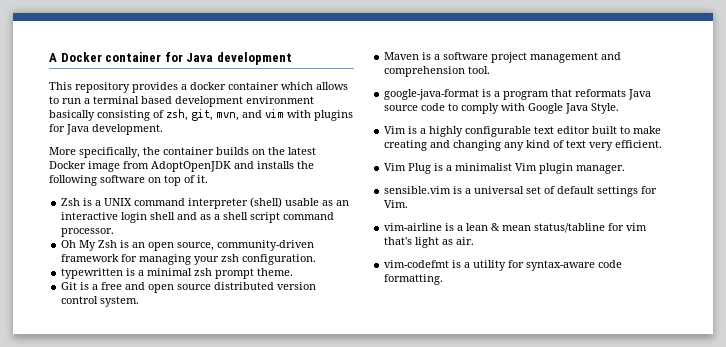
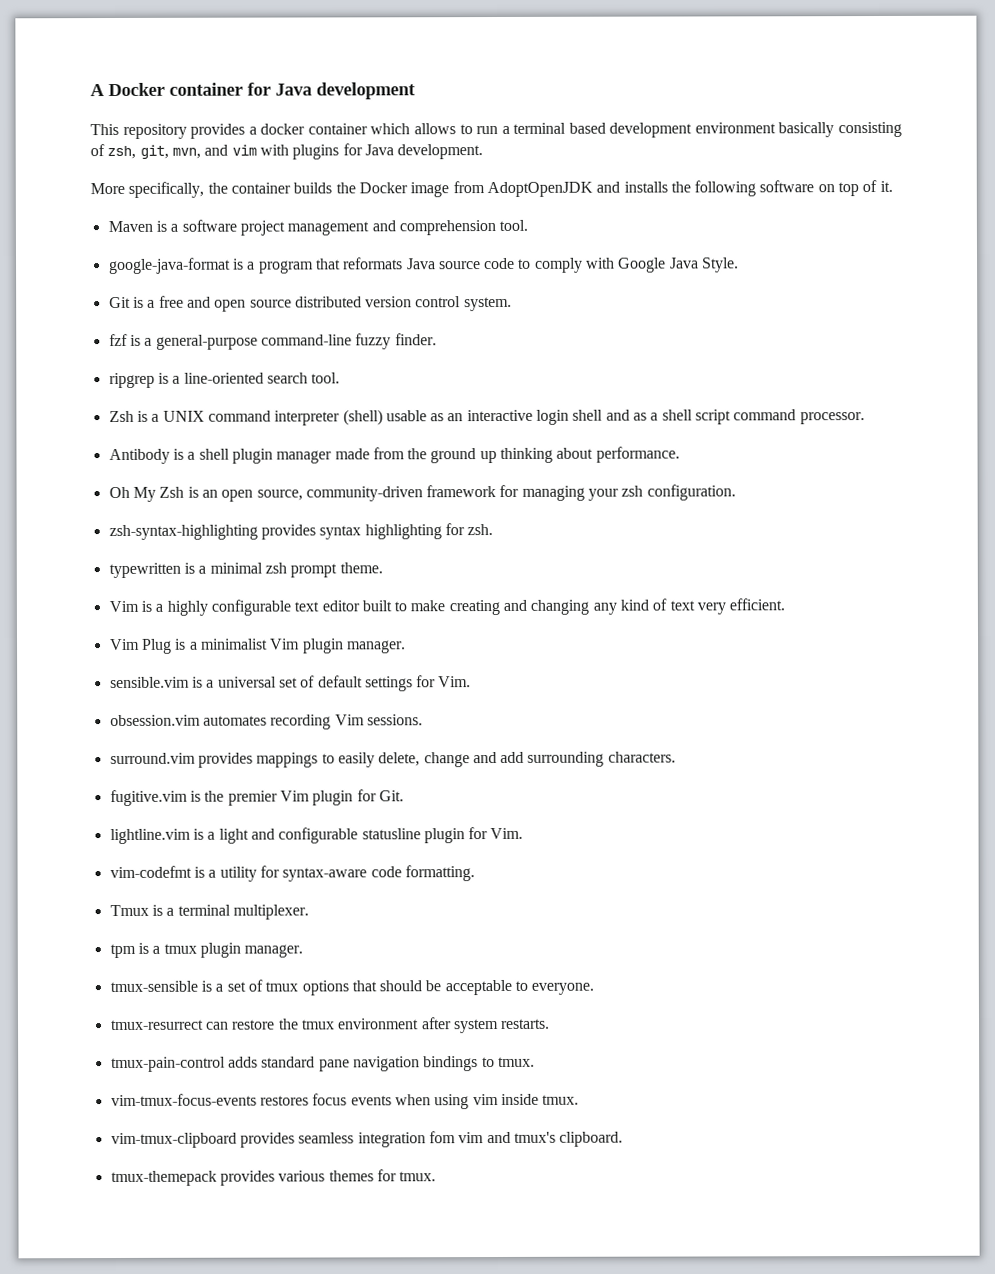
[252,147,316,155] on the latest -> [335,182,356,194] the
[61,197,350,209] [61,212,335,223] [61,228,115,237] [61,240,315,251] [61,254,317,265] [61,268,294,279] [61,282,317,293] [61,296,140,307] // Zsh is a UNIX command interpreter (shell) usable as an interactive login shell and as a shell script command processor. // Oh My Zsh is an open source, community-driven framework for managing your zsh configuration. // typewritten is a minimal zsh prompt theme. // Git is a free and open source distributed version control system. -> (893, 186) none
(620, 108) none -> [108,295,512,312] [108,333,437,350] [108,372,341,389] [108,409,865,426] [108,446,680,465] [108,484,736,502] [108,523,494,541] [108,562,383,579] // Git is a free and open source distributed version control system. // fzf is a general-purpose command-line fuzzy finder. // ripgrep is a line-oriented search tool. // Zsh is a UNIX command interpreter (shell) usable as an interactive login shell and as a shell script command processor. // Antibody is a shell plugin manager made from the ground up thinking about performance. // Oh My Zsh is an open source, community-driven framework for managing your zsh configuration. // zsh-syntax-highlighting provides syntax highlighting for zsh. // typewritten is a minimal zsh prompt theme.
[384,223,648,233] [384,237,475,248] vim-airline is a lean & mean status/tabline for vim that's light as air. -> [109,714,423,730] [109,751,676,768] [109,789,404,807] [109,827,524,845] obsession.vim automates recording Vim sessions. // surround.vim provides mappings to easily delete, change and add surrounding characters. // fugitive.vim is the premier Vim plugin for Git. // lightline.vim is a light and configurable statusline plugin for Vim.
(444, 279) none -> [109,904,309,920] [109,942,304,959] [109,979,595,996] [110,1017,551,1034] [110,1056,535,1073] [110,1093,580,1110] [110,1131,624,1149] [110,1169,437,1187] // Tmux is a terminal multiplexer. // tpm is a tmux plugin manager. // tmux-sensible is a set of tmux options that should be acceptable to everyone. // tmux-resurrect can restore the tmux environment after system restarts. // tmux-pain-control adds standard pane navigation bindings to tmux. // vim-tmux-focus-events restores focus events when using vim inside tmux. // vim-tmux-clipboard provides seamless integration fom vim and tmux's clipboard. // tmux-themepack provides various themes for tmux.

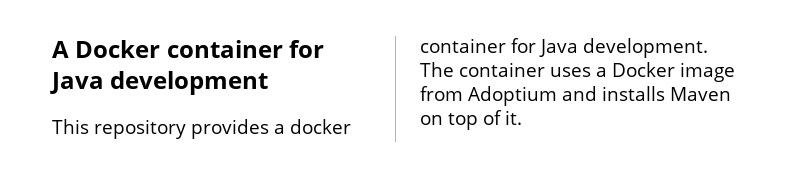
[370,121,902,138] [90,143,484,160] [90,181,356,198] which allows to run a terminal based development environment basically consisting of zsh, git, mvn, and vim with plugins for Java development. // More specifically, the container builds the -> [511,38,708,58] [420,62,607,77] for Java development. The container uses a
[486,181,593,198] AdoptOpenJDK -> [468,86,557,106] Adoptium
[670,180,815,197] the following software -> [670,87,731,101] Maven
[107,219,529,236] [108,257,740,275] [108,295,512,312] [108,333,437,350] [108,372,341,389] [108,409,865,426] [108,446,680,465] [108,484,736,502] [108,523,494,541] [108,562,383,579] [108,598,786,616] [109,638,406,654] [109,675,472,692] [109,714,423,730] [109,751,676,768] [109,789,404,807] [109,827,524,845] [109,865,475,882] [109,904,309,920] [109,942,304,959] [109,979,595,996] [110,1017,551,1034] [110,1056,535,1073] [110,1093,580,1110] [110,1131,624,1149] [110,1169,437,1187] // Maven is a software project management and comprehension tool. // google-java-format is a program that reformats Java source code to comply with Google Java Style. // Git is a free and open source distributed version control system. // fzf is a general-purpose command-line fuzzy finder. // ripgrep is a line-oriented search tool. // Zsh is a UNIX command interpreter (shell) usable as an interactive login shell and as a shell script command processor. // Antibody is a shell plugin manager made from the ground up thinking about performance. // Oh My Zsh is an open source, community-driven framework for managing your zsh configuration. // zsh-syntax-highlighting provides syntax highlighting for zsh. // typewritten is a minimal zsh prompt theme. // Vim is a highly configurable text editor built to make creating and changing any kind of text very efficient. // Vim Plug is a minimalist Vim plugin manager. // sensible.vim is a universal set of default settings for Vim. // obsession.vim automates recording Vim sessions. // surround.vim provides mappings to easily delete, change and add surrounding characters. // fugitive.vim is the premier Vim plugin for Git. // lightline.vim is a light and configurable statusline plugin for Vim. // vim-codefmt is a utility for syntax-aware code formatting. // Tmux is a terminal multiplexer. // tpm is a tmux plugin manager. // tmux-sensible is a set of tmux options that should be acceptable to everyone. // tmux-resurrect can restore the tmux environment after system restarts. // tmux-pain-control adds standard pane navigation bindings to tmux. // vim-tmux-focus-events restores focus events when using vim inside tmux. // vim-tmux-clipboard provides seamless integration fom vim and tmux's clipboard. // tmux-themepack provides various themes for tmux. -> (522, 117) none

